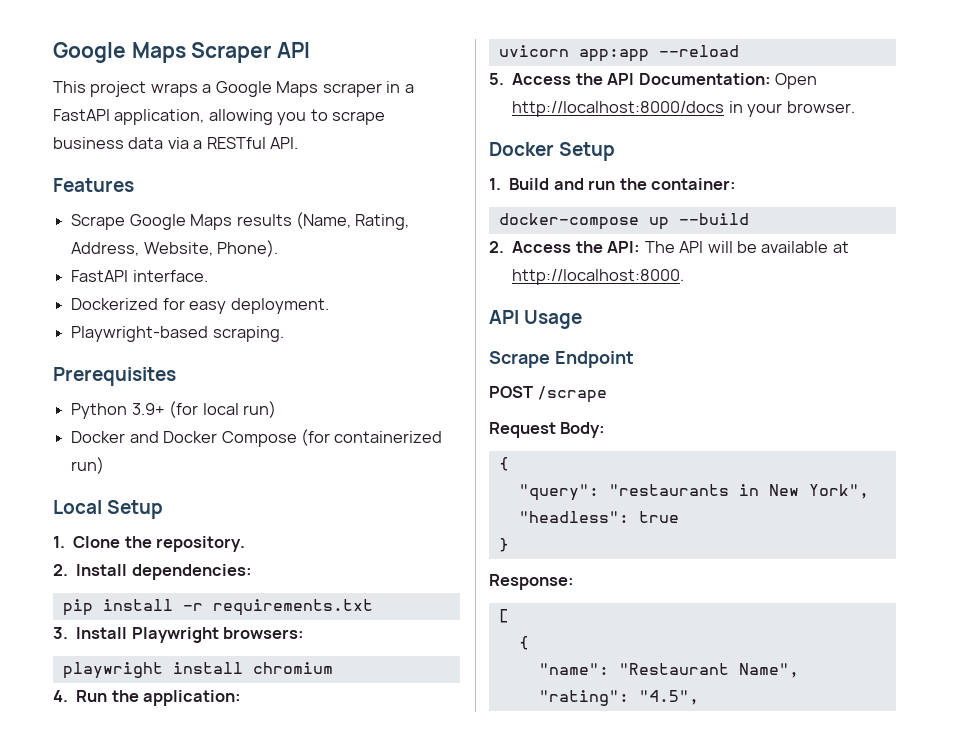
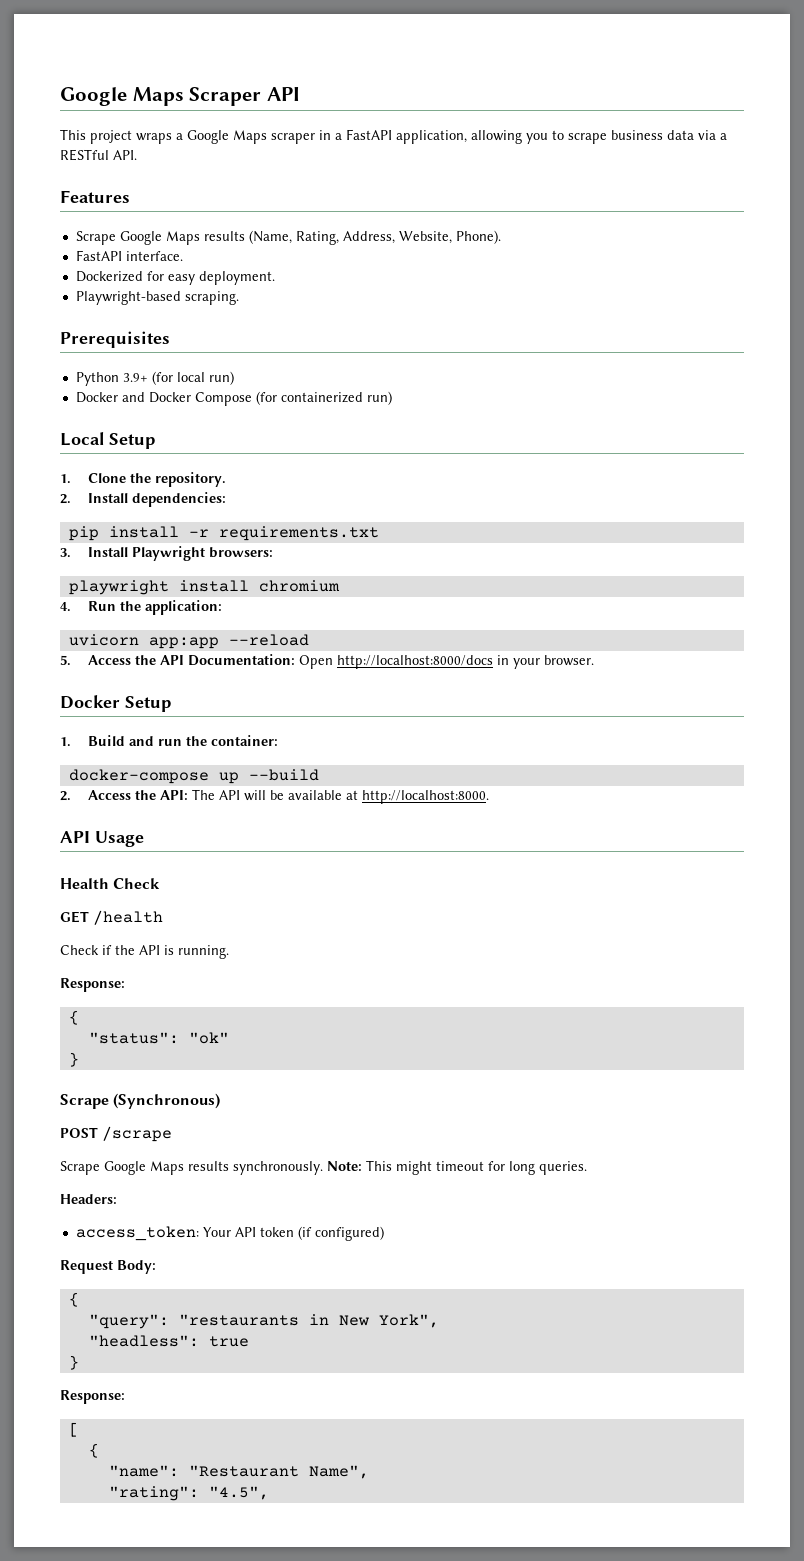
[489,351,634,368] // Scrape Endpoint -> [60,878,161,889] [60,910,163,925] [60,945,229,959] [60,978,125,992] [68,1010,79,1025] [88,1032,229,1044] [68,1052,79,1067] [60,1093,221,1109] // Health Check // GET /health // Check if the API is running. // Response: // { // "status": "ok" // } // Scrape (Synchronous)
(608, 394) none -> [60,1160,587,1175] [60,1194,117,1204] [75,1226,384,1241] // Scrape Google Maps results synchronously. Note: This might timeout for long queries. // Headers: // access_token: Your API token (if configured)

